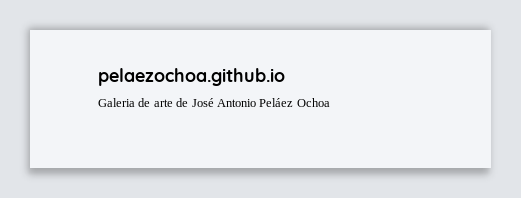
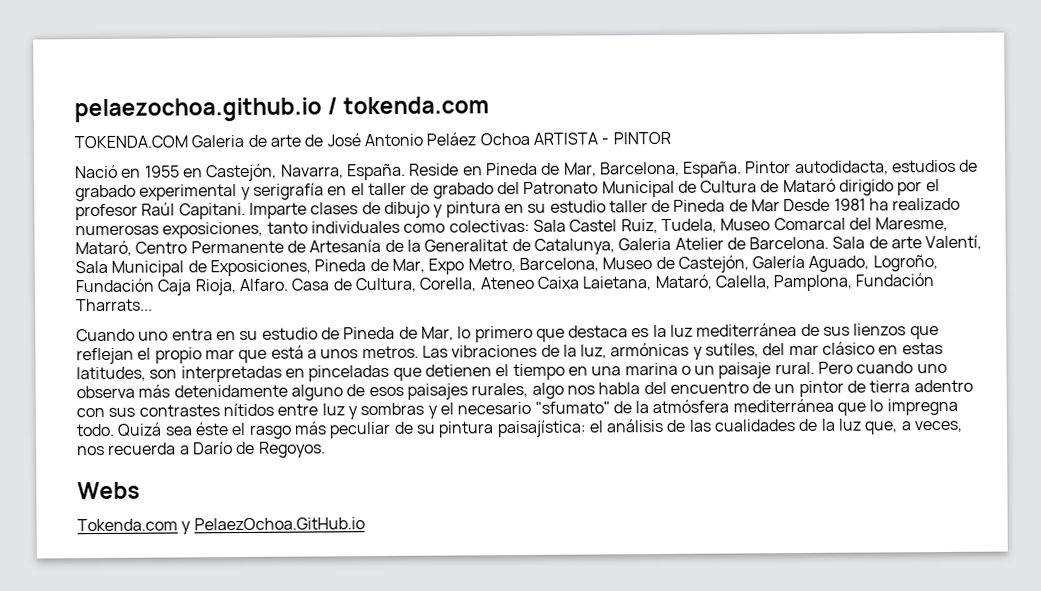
(285, 77) // -> [327,96,490,115] [74,135,188,149] / tokenda.com // TOKENDA.COM
(330, 102) none -> [532,131,671,145] [75,159,979,182] [75,178,940,202] [75,197,961,221] [75,216,949,239] [75,234,983,257] [75,254,938,277] [75,273,935,296] [76,298,153,312] [76,323,939,343] [76,341,943,365] [76,361,947,383] [76,379,973,401] [76,398,958,420] [76,418,963,439] [77,441,326,458] [77,481,140,500] [77,517,365,535] ARTISTA - PINTOR // Nació en 1955 en Castejón, Navarra, España. Reside en Pineda de Mar, Barcelona, España. Pintor autodidacta, estudios de grabado experimental y serigrafía en el taller de grabado del Patronato Municipal de Cultura de Mataró dirigido por el profesor Raúl Capitani. Imparte clases de dibujo y pintura en su estudio taller de Pineda de Mar Desde 1981 ha realizado numerosas exposiciones, tanto individuales como colectivas: Sala Castel Ruiz, Tudela, Museo Comarcal del Maresme, Mataró, Centro Permanente de Artesanía de la Generalitat de Catalunya, Galeria Atelier de Barcelona. Sala de arte Valentí, Sala Municipal de Exposiciones, Pineda de Mar, Expo Metro, Barcelona, Museo de Castejón, Galería Aguado, Logroño, Fundación Caja Rioja, Alfaro. Casa de Cultura, Corella, Ateneo Caixa Laietana, Mataró, Calella, Pamplona, Fundación Tharrats... // Cuando uno entra en su estudio de Pineda de Mar, lo primero que destaca es la luz mediterránea de sus lienzos que reflejan el propio mar que está a unos metros. Las vibraciones de la luz, armónicas y sutíles, del mar clásico en estas latitudes, son interpretadas en pinceladas que detienen el tiempo en una marina o un paisaje rural. Pero cuando uno observa más detenidamente alguno de esos paisajes rurales, algo nos habla del encuentro de un pintor de tierra adentro con sus contrastes nítidos entre luz y sombras y el necesario "sfumato" de la atmósfera mediterránea que lo impregna todo. Quizá sea éste el rasgo más peculiar de su pintura paisajística: el análisis de las cualidades de la luz que, a veces, nos recuerda a Darío de Regoyos. // Webs // Tokenda.com y PelaezOchoa.GitHub.io

